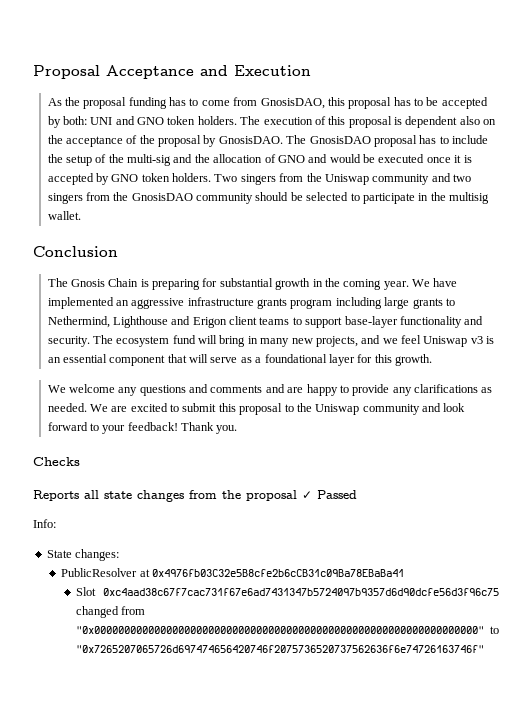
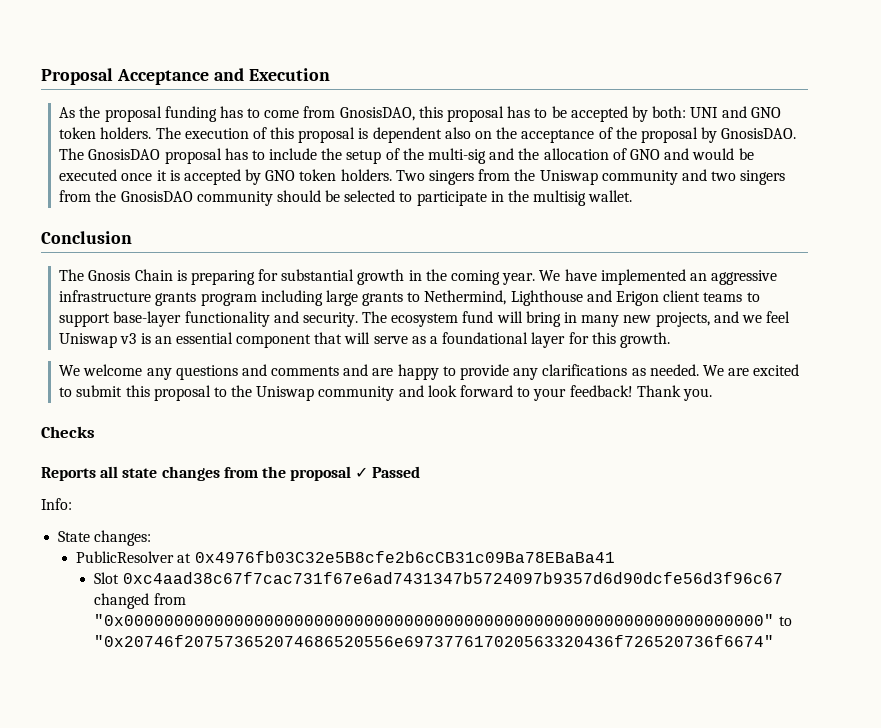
[102,588,499,596] 0xc4aad38c67f7cac731f67e6ad7431347b5724097b9357d6d90dcfe56d3f96c75 -> [122,572,783,584] 0xc4aad38c67f7cac731f67e6ad7431347b5724097b9357d6d90dcfe56d3f96c67
[75,645,484,653] "0x7265207065726d697474656420746f2075736520737562636f6e74726163746f" -> [94,635,775,647] "0x20746f207573652074686520556e697377617020563320436f726520736f6674"

